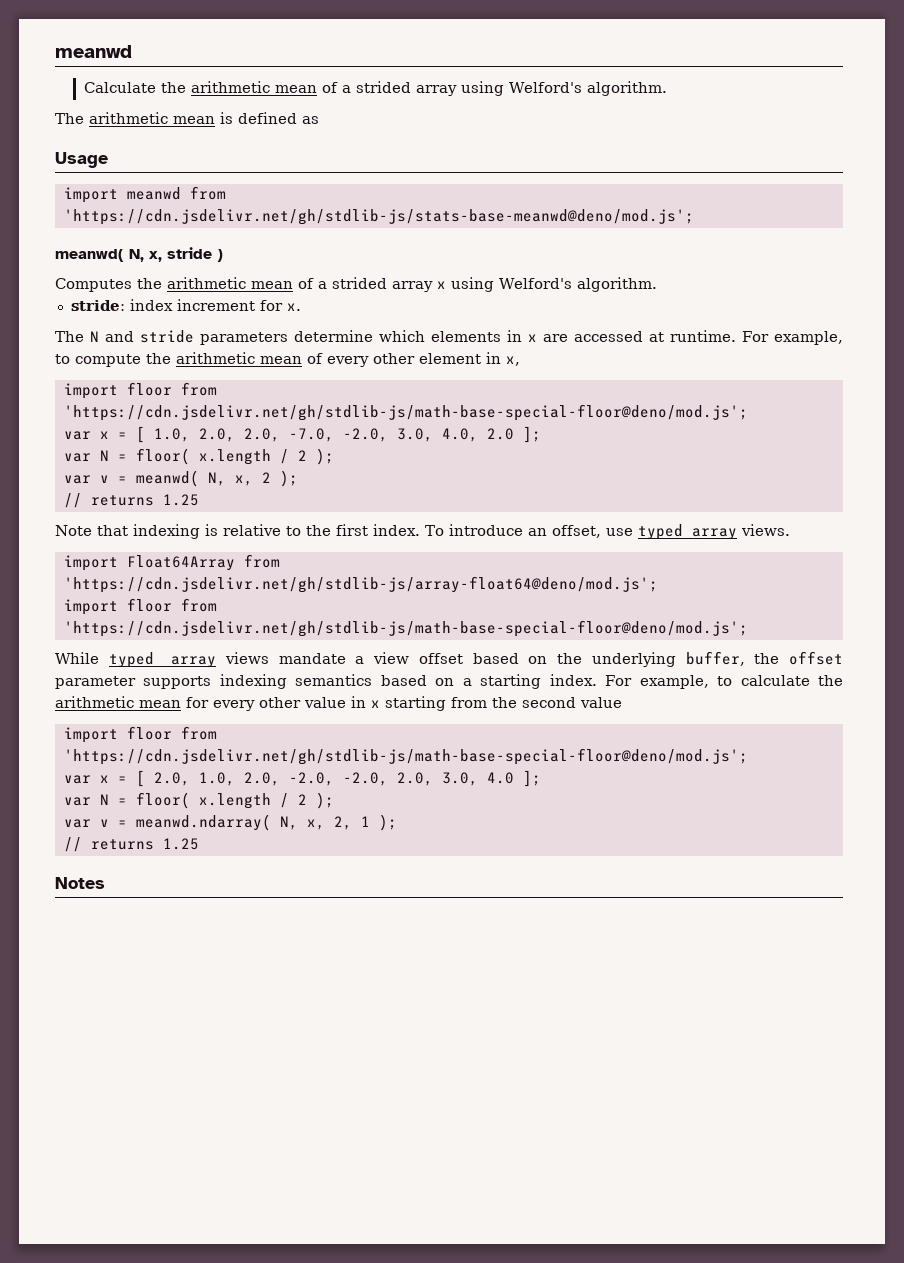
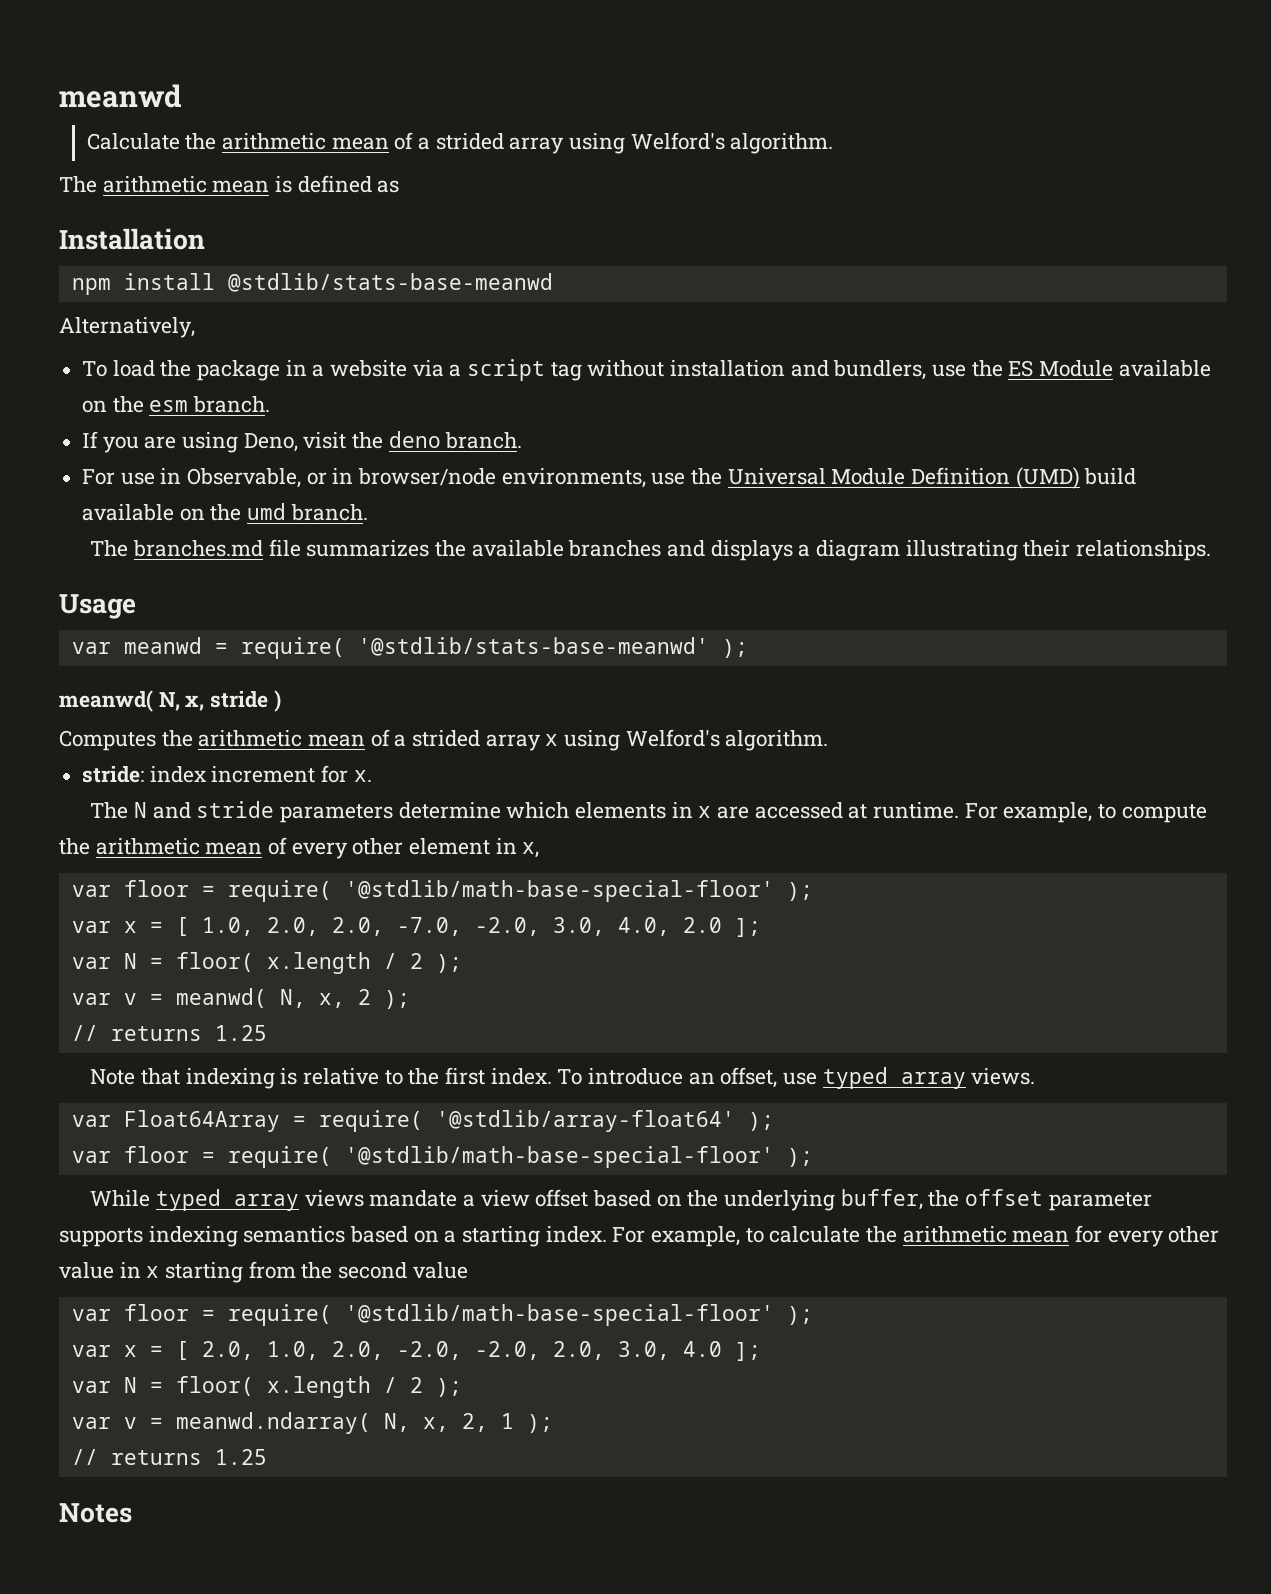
[55,152,108,168] [63,186,226,203] [63,209,694,225] Usage // import meanwd from 'https://cdn.jsdelivr.net/gh/stdlib-js/stats-base-meanwd@deno/mod.js'; -> [59,228,205,250] [71,273,553,295] [59,317,195,338] [82,359,1211,381] [82,396,271,413] [82,431,523,453] [82,467,1137,489] [82,503,368,521] [90,539,1212,561] [59,594,136,619] [71,637,748,659] Installation // npm install @stdlib/stats-base-meanwd // Alternatively, // To load the package in a website via a script tag without installation and bundlers, use the ES Module available on the esm branch. // If you are using Deno, visit the deno branch. // For use in Observable, or in browser/node environments, use the Universal Module Definition (UMD) build available on the umd branch. // The branches.md file summarizes the available branches and displays a diagram illustrating their relationships. // Usage // var meanwd = require( '@stdlib/stats-base-meanwd' );
[63,382,217,399] [63,404,748,421] import floor from 'https://cdn.jsdelivr.net/gh/stdlib-js/math-base-special-floor@deno/mod.js'; -> [71,880,813,902] var floor = require( '@stdlib/math-base-special-floor' );
[63,554,280,571] [63,576,658,593] [63,598,217,615] [63,620,748,637] import Float64Array from 'https://cdn.jsdelivr.net/gh/stdlib-js/array-float64@deno/mod.js'; // import floor from 'https://cdn.jsdelivr.net/gh/stdlib-js/math-base-special-floor@deno/mod.js'; -> [71,1110,774,1132] [71,1146,813,1168] var Float64Array = require( '@stdlib/array-float64' ); // var floor = require( '@stdlib/math-base-special-floor' );
[63,726,217,743] [63,748,748,765] import floor from 'https://cdn.jsdelivr.net/gh/stdlib-js/math-base-special-floor@deno/mod.js'; -> [71,1304,813,1326] var floor = require( '@stdlib/math-base-special-floor' );

